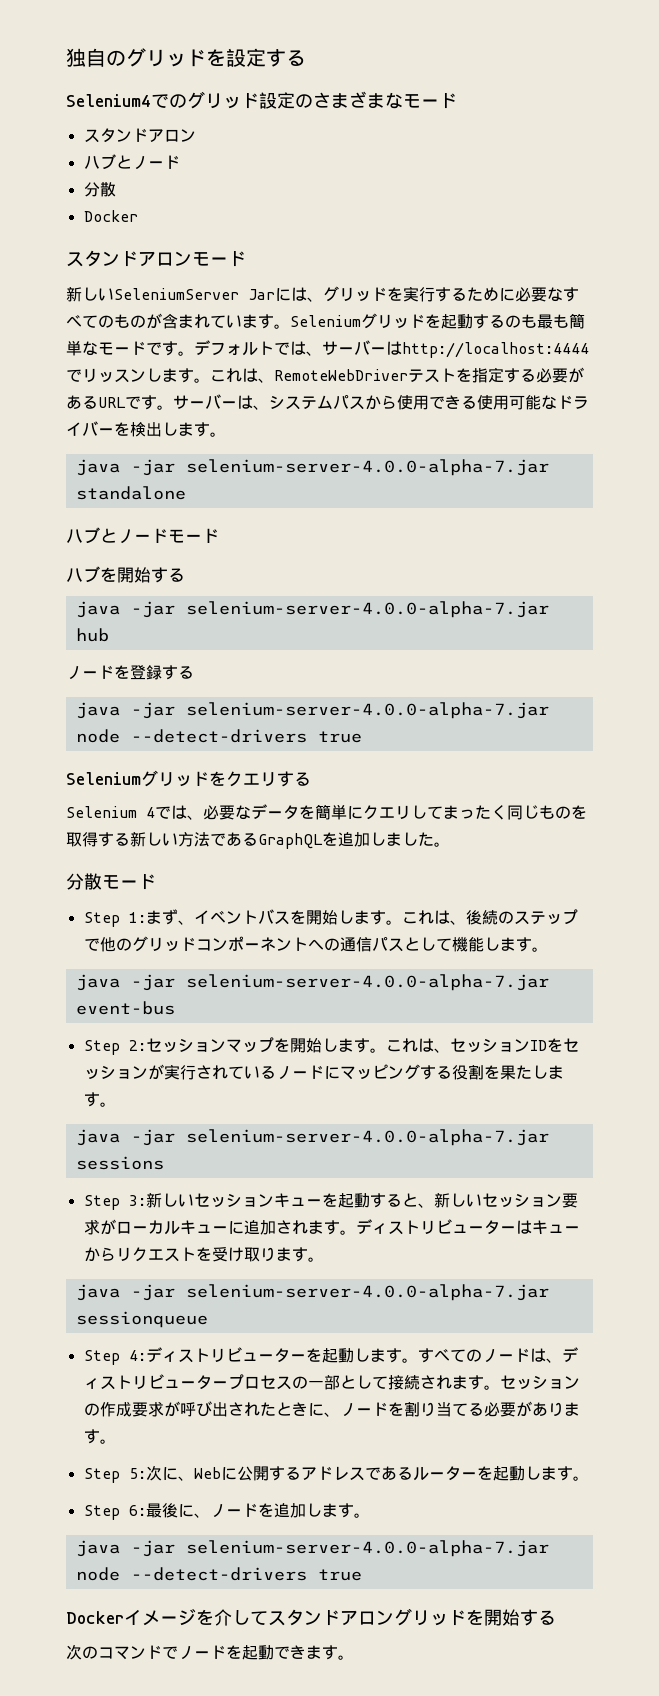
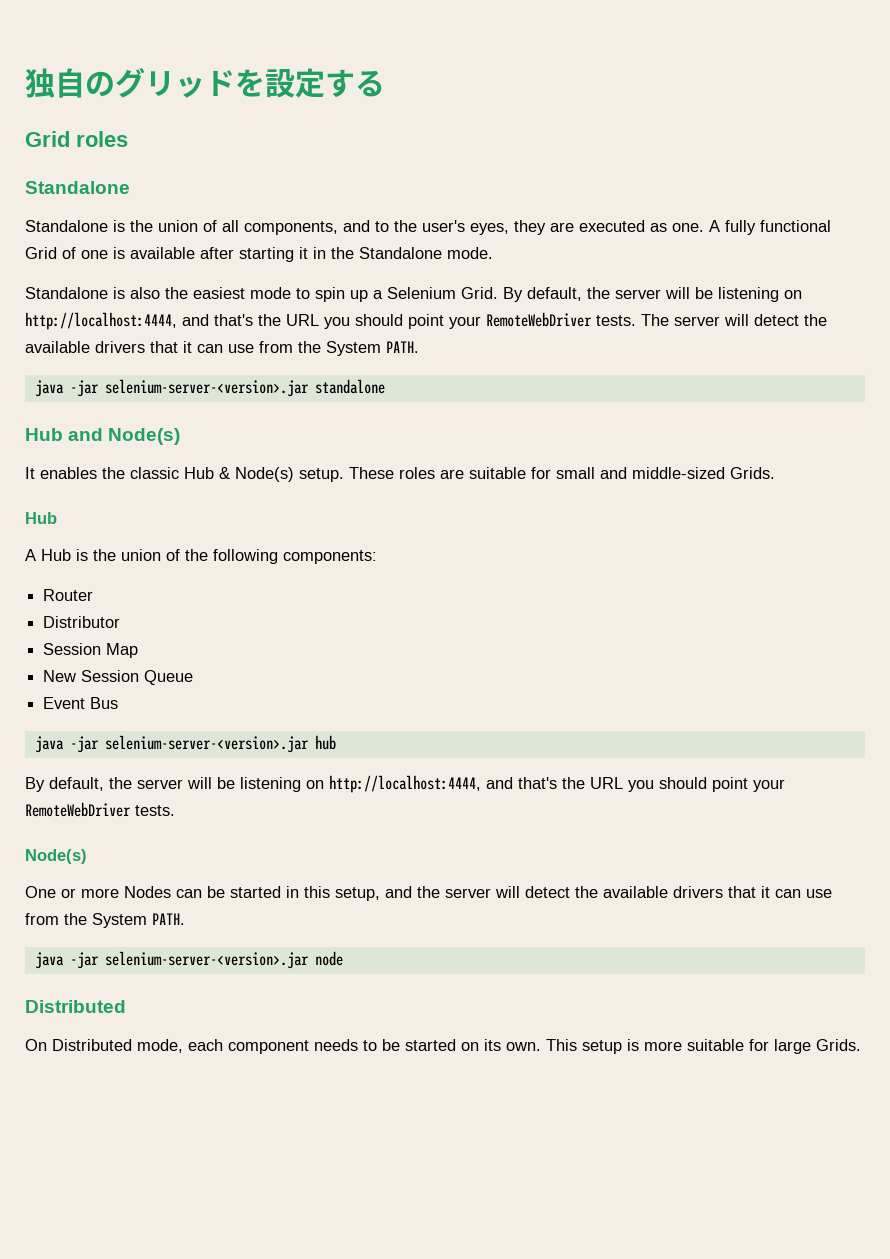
[66,91,457,109] [83,128,196,143] [83,154,180,170] [83,182,116,197] [83,210,138,222] [66,250,246,267] [66,286,579,302] [66,313,585,329] [66,340,589,358] [66,367,584,383] [66,394,589,410] [66,421,226,437] [75,459,549,476] Selenium4でのグリッド設定のさまざまなモード // スタンドアロン // ハブとノード // 分散 // Docker // スタンドアロンモード // 新しいSeleniumServer Jarには、グリッドを実行するために必要なすべてのものが含まれています。Seleniumグリッドを起動するのも最も簡単なモードです。デフォルトでは、サーバーはhttp://localhost:4444でリッスンします。これは、RemoteWebDriverテストを指定する必要があるURLです。サーバーは、システムパスから使用できる使用可能なドライバーを検出します。 // java -jar selenium-server-4.0.0-alpha-7.jar -> [25,131,128,147] [25,181,130,194] [25,220,831,235] [25,247,493,262] [25,287,802,302] [25,312,827,330] [25,341,419,356] [34,379,309,397] Grid roles // Standalone // Standalone is the union of all components, and to the user's eyes, they are executed as one. A fully functional Grid of one is available after starting it in the Standalone mode. // Standalone is also the easiest mode to spin up a Selenium Grid. By default, the server will be listening on http://localhost:4444, and that's the URL you should point your RemoteWebDriver tests. The server will detect the available drivers that it can use from the System PATH. // java -jar selenium-server-<version>.jar
[66,527,219,544] [66,566,185,583] [75,601,549,618] ハブとノードモード // ハブを開始する // java -jar selenium-server-4.0.0-alpha-7.jar -> [25,428,181,445] [25,467,775,482] [25,512,57,524] [25,549,377,564] [43,589,94,601] [43,616,121,628] [43,643,139,658] [43,670,194,685] [43,697,119,709] [34,735,309,753] Hub and Node(s) // It enables the classic Hub & Node(s) setup. These roles are suitable for small and middle-sized Grids. // Hub // A Hub is the union of the following components: // Router // Distributor // Session Map // New Session Queue // Event Bus // java -jar selenium-server-<version>.jar
[66,665,194,680] [75,702,549,719] [75,729,362,743] [66,770,311,787] [66,804,587,820] [66,831,450,849] [66,873,156,890] [83,909,578,927] [83,936,548,952] [75,974,549,991] [75,1001,175,1015] [83,1037,579,1055] [83,1064,564,1080] [83,1092,116,1107] [75,1129,549,1146] [75,1156,164,1170] [83,1192,578,1210] [83,1219,580,1235] [83,1247,324,1262] [75,1284,549,1301] [75,1311,208,1328] [83,1347,578,1365] [83,1374,580,1390] [83,1401,580,1417] [83,1429,116,1444] [83,1465,589,1483] [83,1503,370,1520] [75,1540,549,1557] [75,1567,362,1581] [66,1608,556,1626] [66,1644,354,1660] ノードを登録する // java -jar selenium-server-4.0.0-alpha-7.jar node --detect-drivers true // Seleniumグリッドをクエリする // Selenium 4では、必要なデータを簡単にクエリしてまったく同じものを取得する新しい方法であるGraphQLを追加しました。 // 分散モード // Step 1:まず、イベントバスを開始します。これは、後続のステップで他のグリッドコンポーネントへの通信パスとして機能します。 // java -jar selenium-server-4.0.0-alpha-7.jar event-bus // Step 2:セッションマップを開始します。これは、セッションIDをセッションが実行されているノードにマッピングする役割を果たします。 // java -jar selenium-server-4.0.0-alpha-7.jar sessions // Step 3:新しいセッションキューを起動すると、新しいセッション要求がローカルキューに追加されます。ディストリビューターはキューからリクエストを受け取ります。 // java -jar selenium-server-4.0.0-alpha-7.jar sessionqueue // Step 4:ディストリビューターを起動します。すべてのノードは、ディストリビュータープロセスの一部として接続されます。セッションの作成要求が呼び出されたときに、ノードを割り当てる必要があります。 // Step 5:次に、Webに公開するアドレスであるルーターを起動します。 // Step 6:最後に、ノードを追加します。 // java -jar selenium-server-4.0.0-alpha-7.jar node --detect-drivers true // Dockerイメージを介してスタンドアロングリッドを開始する // 次のコマンドでノードを起動できます。 -> [25,775,785,793] [25,802,175,817] [25,849,87,864] [25,886,832,901] [25,913,185,928] [34,951,343,969] [25,1000,126,1013] [25,1039,861,1054] By default, the server will be listening on http://localhost:4444, and that's the URL you should point your RemoteWebDriver tests. // Node(s) // One or more Nodes can be started in this setup, and the server will detect the available drivers that it can use from the System PATH. // java -jar selenium-server-<version>.jar node // Distributed // On Distributed mode, each component needs to be started on its own. This setup is more suitable for large Grids.

